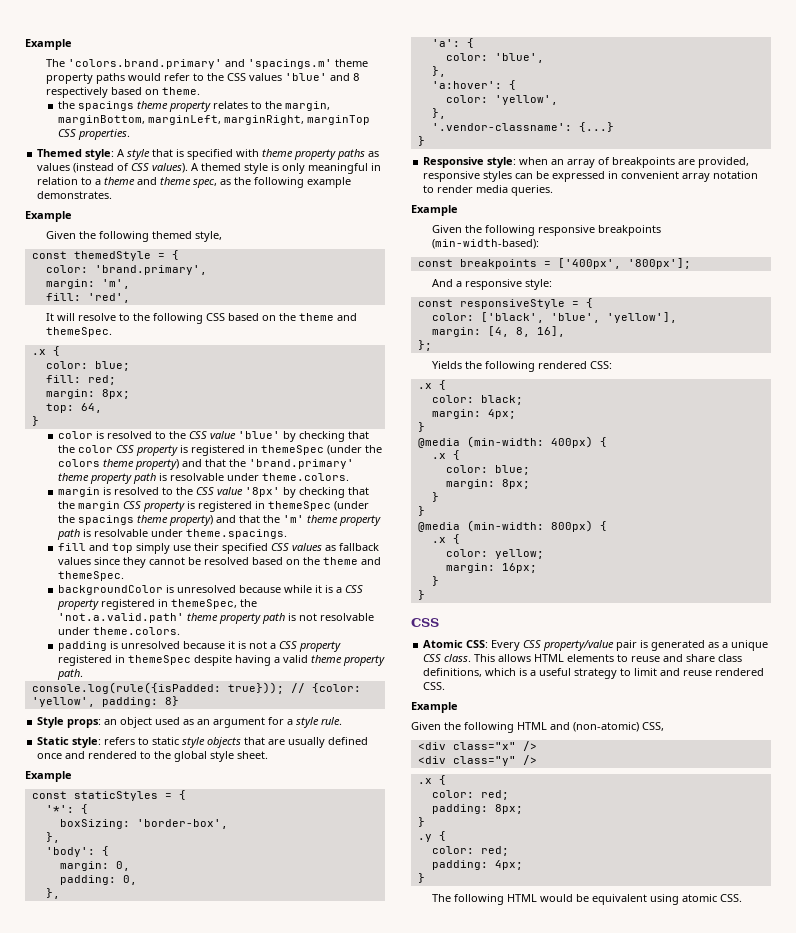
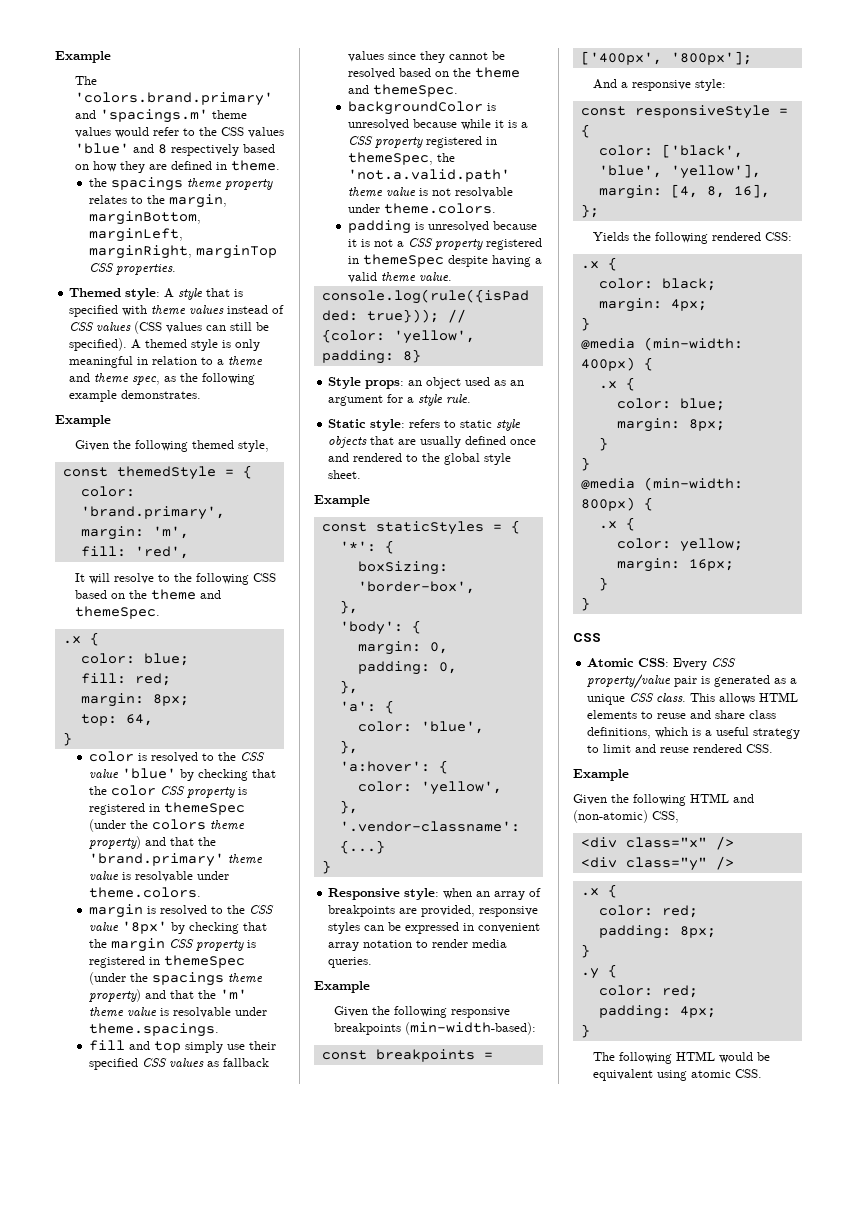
[46,73,126,84] property paths -> [74,127,111,138] values
(160, 92) none -> [92,161,227,173] how they are defined in
[294,149,380,160] [37,163,189,173] property paths as values (instead of CSS values). -> [189,305,285,314] [69,321,270,334] [69,338,128,351] values instead of CSS values (CSS values can still be specified).
[90,473,157,484] property path -> [88,871,119,880] value
[339,515,382,526] [57,529,81,540] property path -> [126,1007,157,1016] value
[219,613,286,624] property path -> [385,187,416,196] value
[343,655,386,666] [57,669,84,680] property path. -> [418,272,452,281] value.

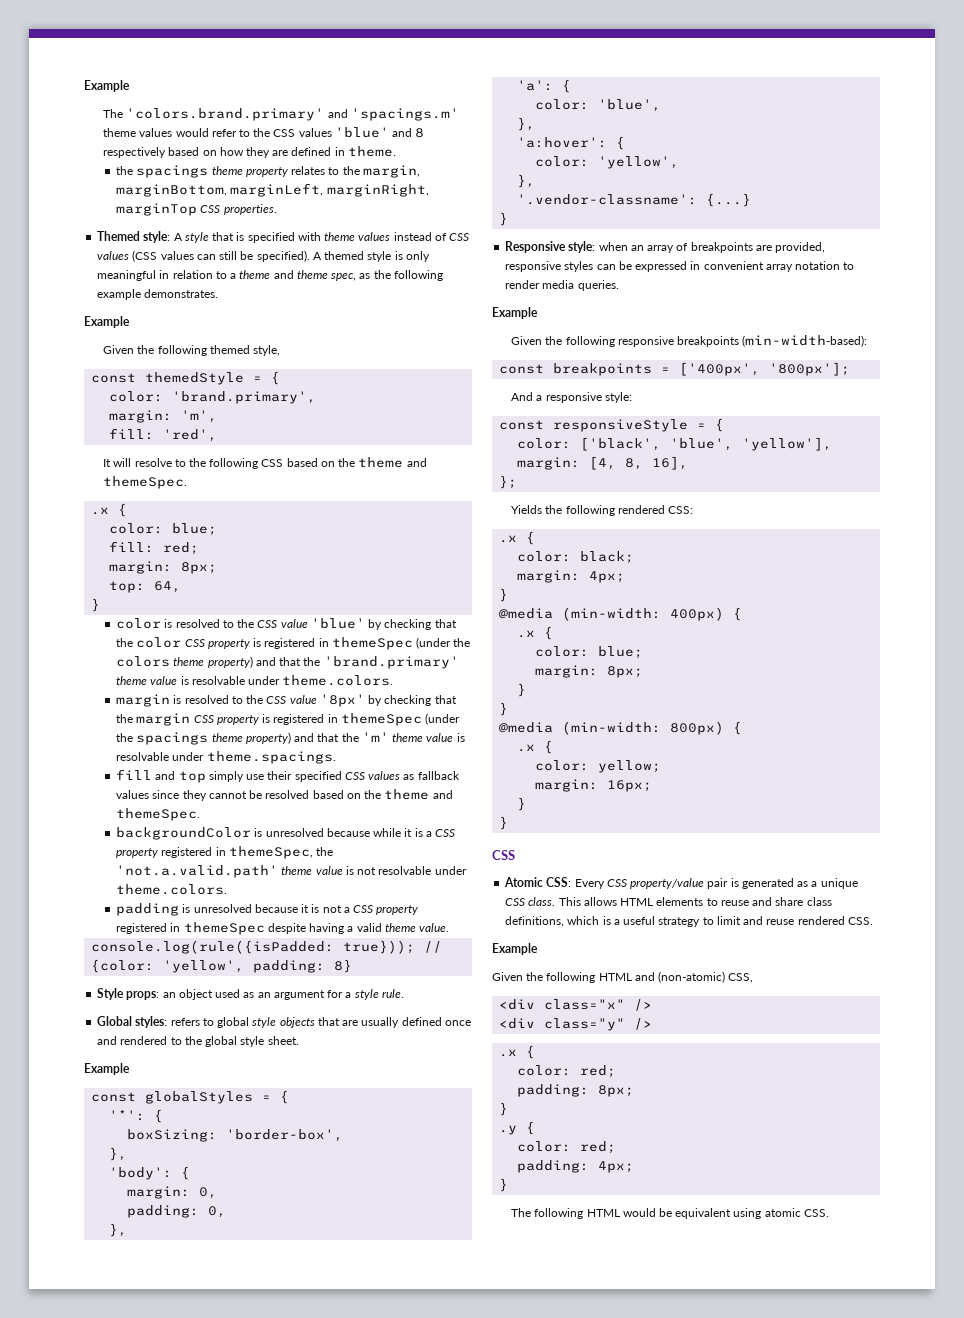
[328,419,406,431] Static style: -> [97,1016,168,1028] Global styles:
[460,420,493,428] static -> [217,1017,250,1028] global
[375,521,484,535] staticStyles -> [145,1091,254,1104] globalStyles

